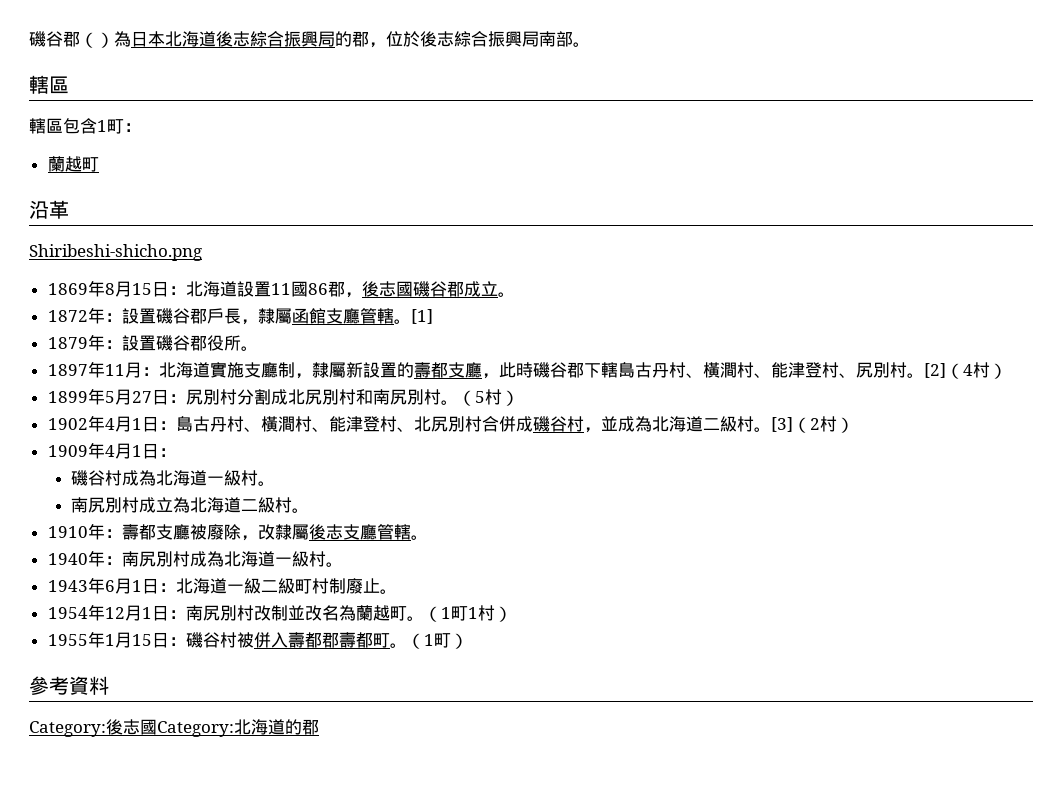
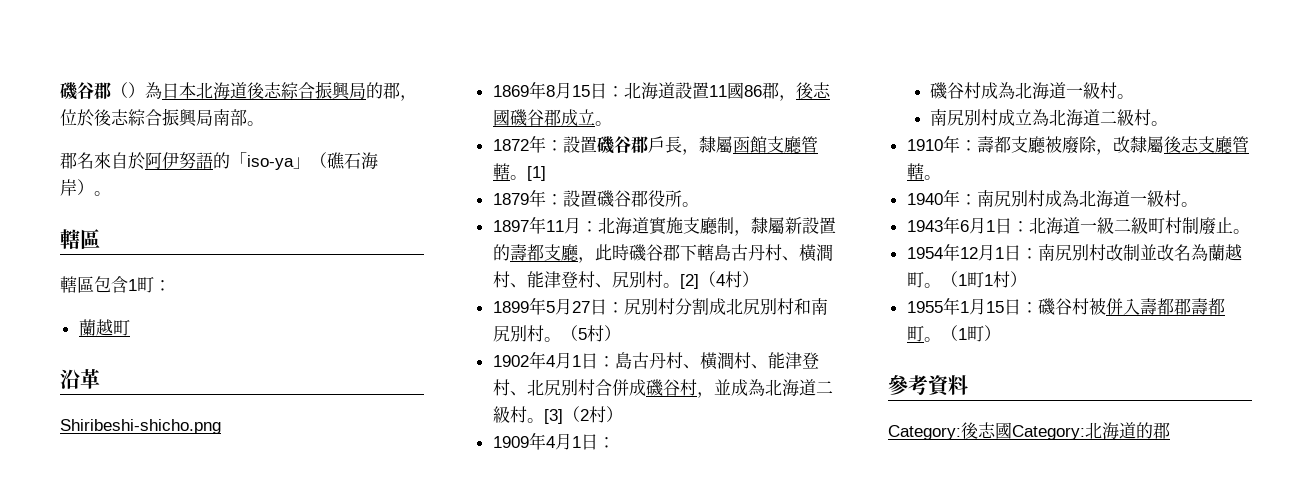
(590, 44) none -> [60,152,378,170] [60,179,111,196] // 郡名來自於阿伊努語的「iso-ya」（礁石海岸）。

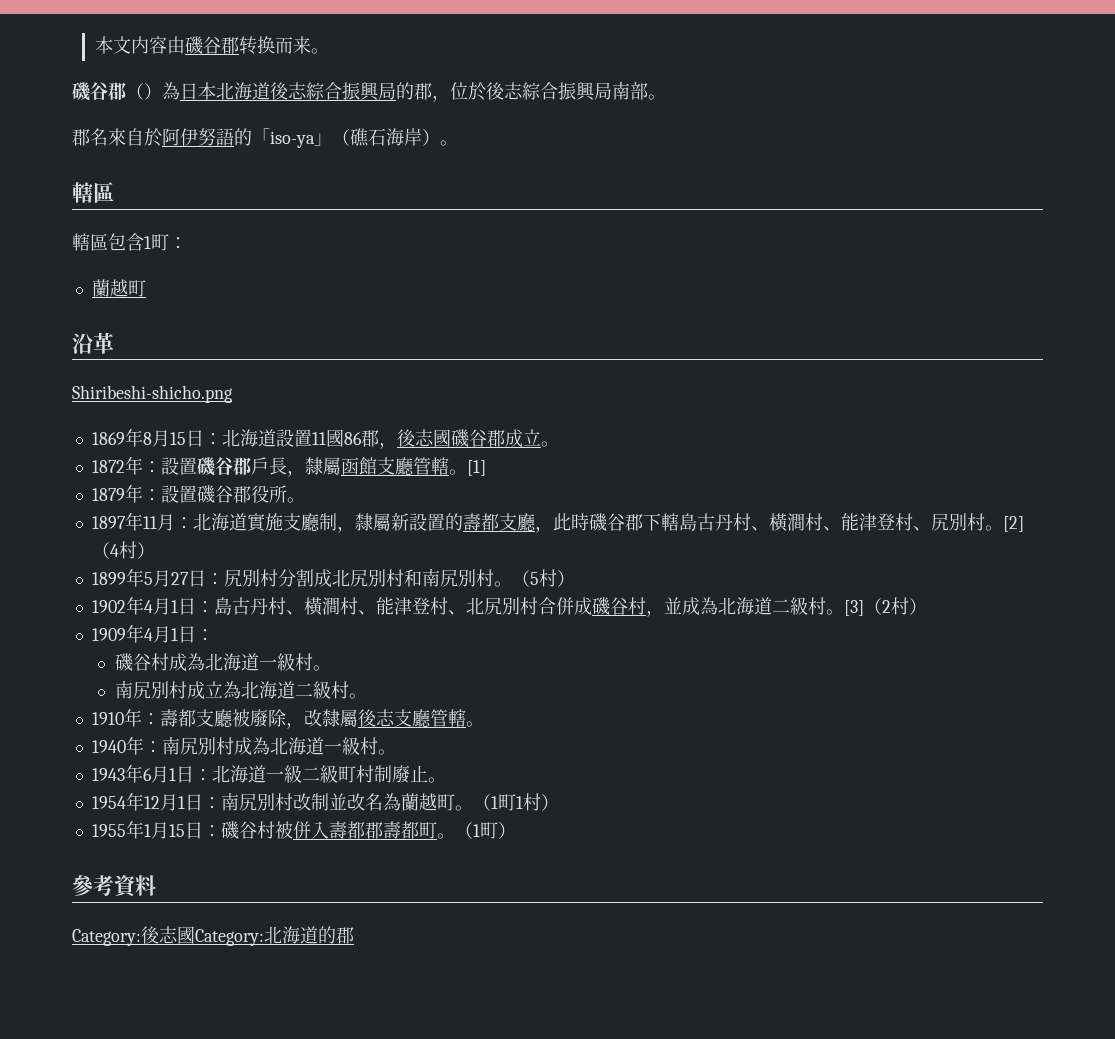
(60, 91) none -> [94,36,329,55] 本文内容由磯谷郡转换而来。 //

